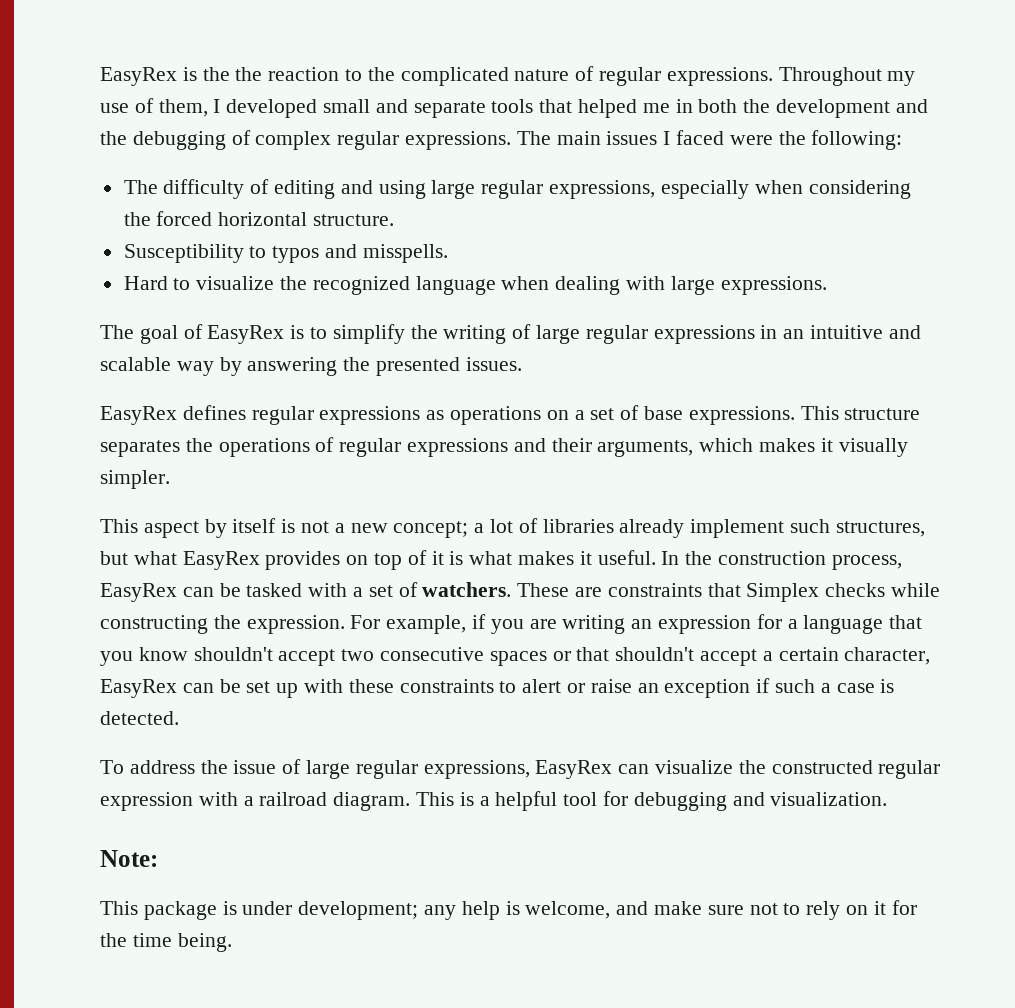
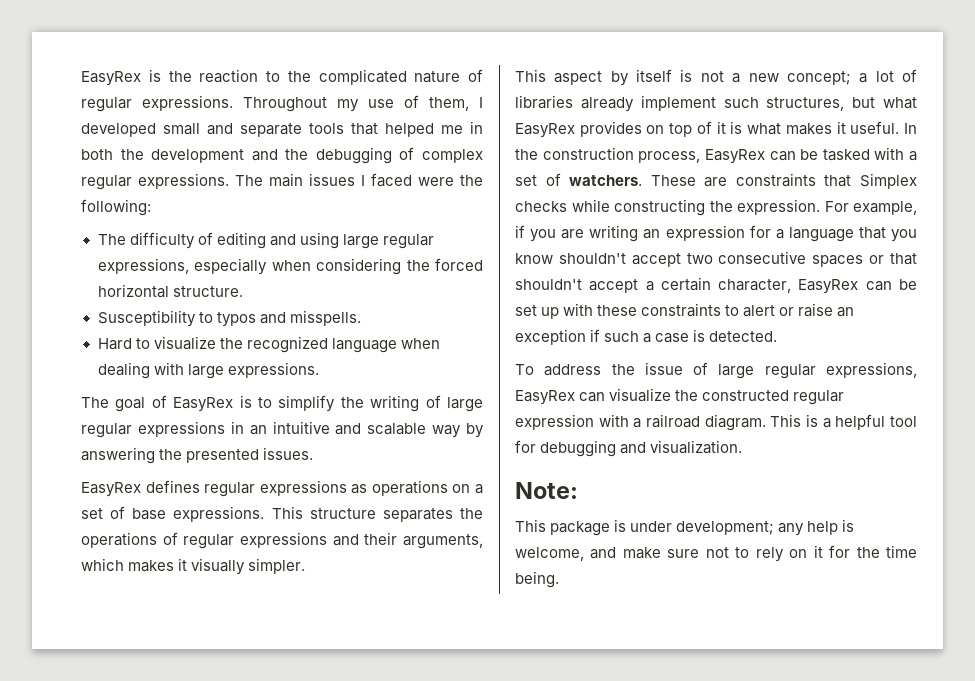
[235,67,263,81] the -> (192, 76) none

